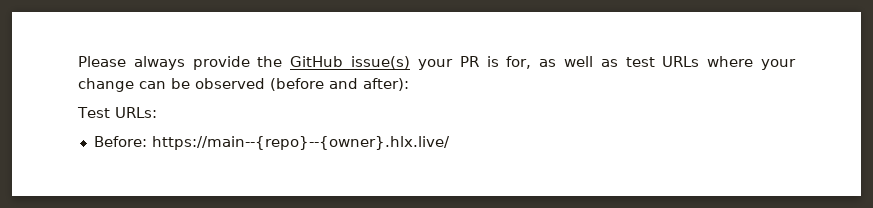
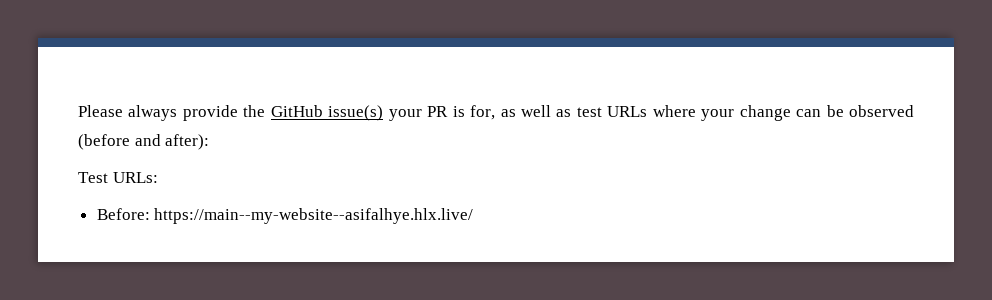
[151,136,450,150] https://main--{repo}--{owner}.hlx.live/ -> [154,208,474,224] https://main--my-website--asifalhye.hlx.live/

